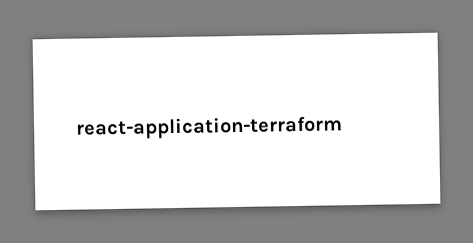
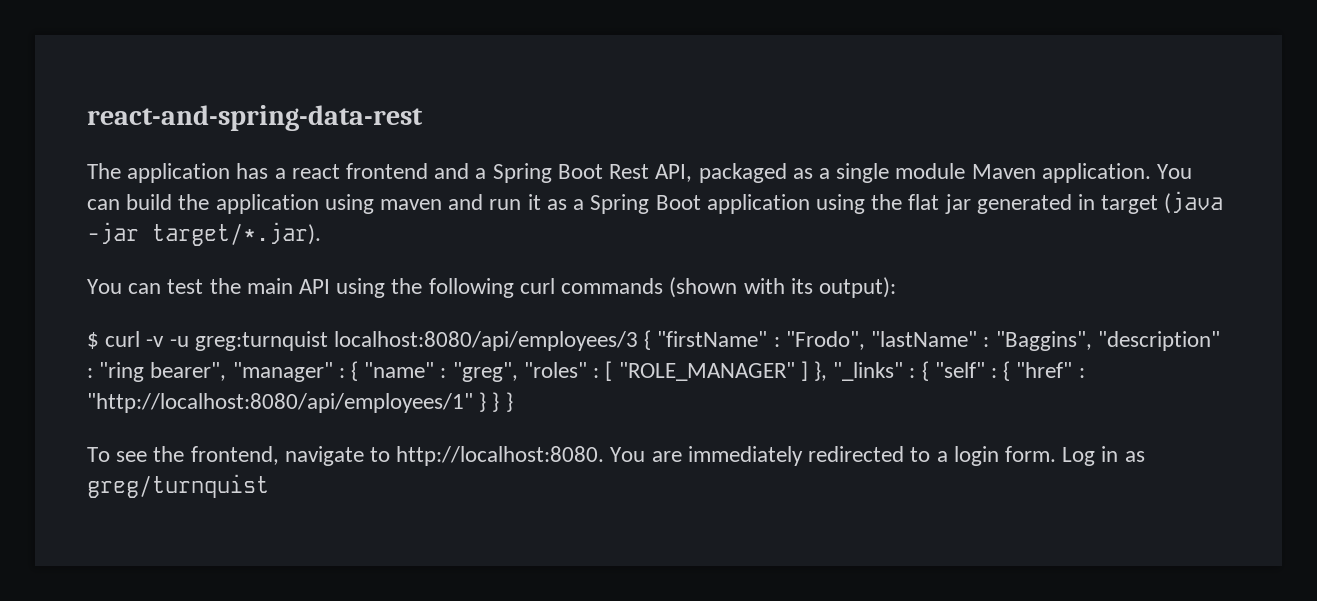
[75,115,343,140] react-application-terraform -> [87,105,423,131] [87,163,1192,183] [87,191,1224,214] [87,222,321,246] [87,277,896,298] [87,330,1220,351] [87,361,1085,382] [87,392,513,413] [87,446,1145,466] [87,474,269,498] react-and-spring-data-rest // The application has a react frontend and a Spring Boot Rest API, packaged as a single module Maven application. You can build the application using maven and run it as a Spring Boot application using the flat jar generated in target (java -jar target/*.jar). // You can test the main API using the following curl commands (shown with its output): // $ curl -v -u greg:turnquist localhost:8080/api/employees/3 { "firstName" : "Frodo", "lastName" : "Baggins", "description" : "ring bearer", "manager" : { "name" : "greg", "roles" : [ "ROLE_MANAGER" ] }, "_links" : { "self" : { "href" : "http://localhost:8080/api/employees/1" } } } // To see the frontend, navigate to http://localhost:8080. You are immediately redirected to a login form. Log in as greg/turnquist

